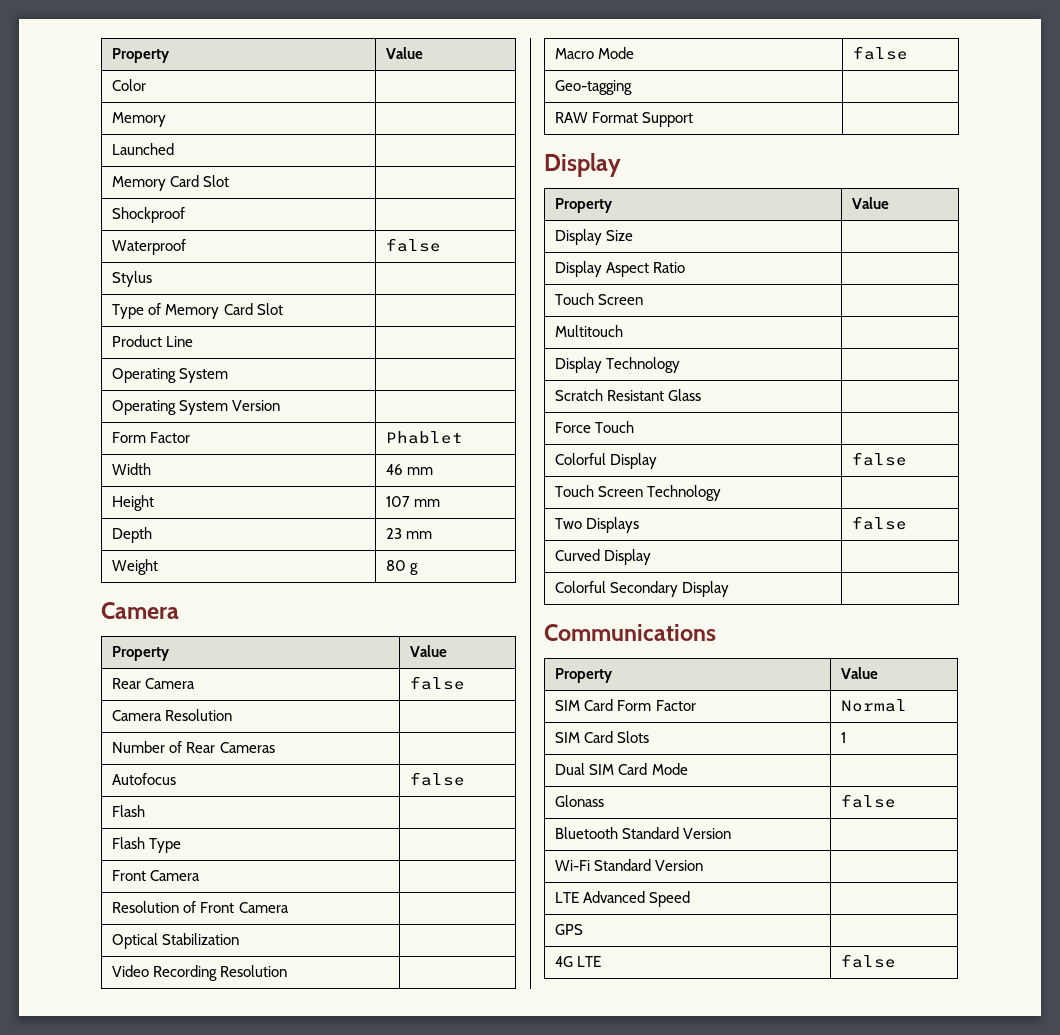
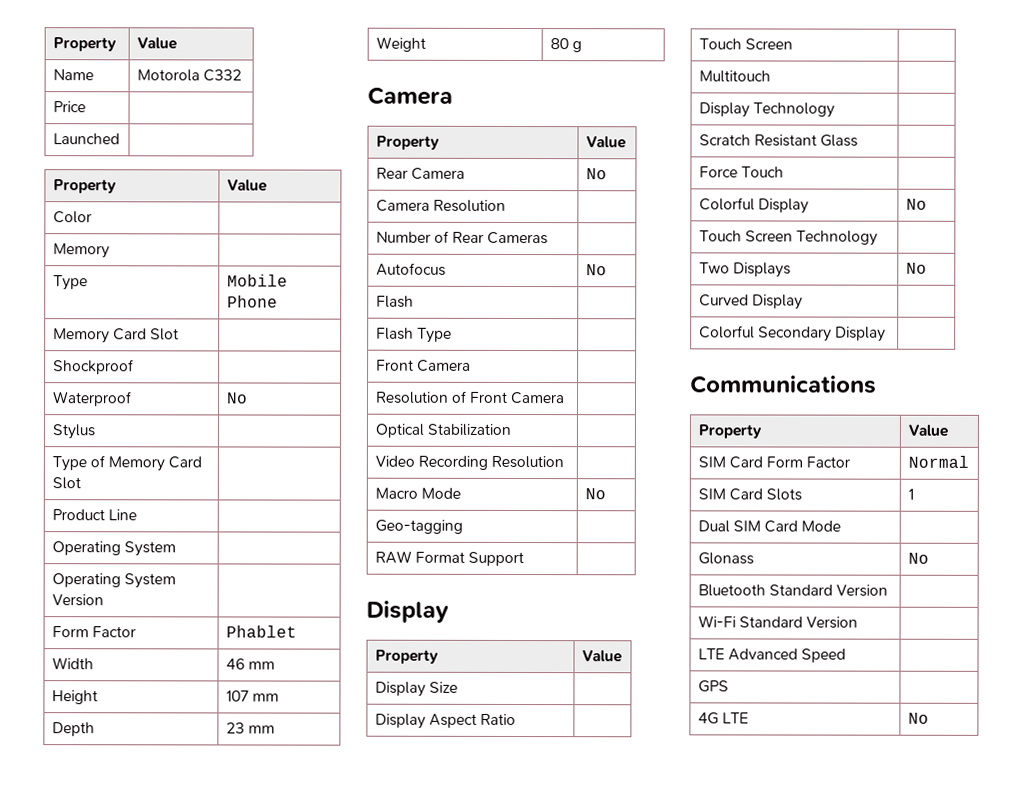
[112,48,171,63] [386,47,424,59] Property | Value -> [52,37,117,52] [136,37,177,50] [52,69,94,81] [136,69,242,82] [52,101,86,113] [52,133,120,145] [52,179,117,194] [226,179,267,192] Property | Value // Name | Motorola C332 // Price | // Launched | // Property | Value
[112,143,175,155] Launched | -> [52,275,88,291] [226,274,288,287] [226,295,278,308] Type | Mobile Phone
[386,238,442,252] false -> [225,392,248,404] No
[410,676,466,690] false -> [585,168,607,180] No
[410,772,466,786] false -> [585,264,607,276] No
[853,46,909,60] false -> [584,488,606,500] No
[852,452,908,466] false -> [905,198,927,210] No
[852,516,908,530] false -> [905,262,927,274] No
[841,794,897,808] false -> [907,552,929,564] No
[841,954,897,968] false -> [907,712,929,724] No

